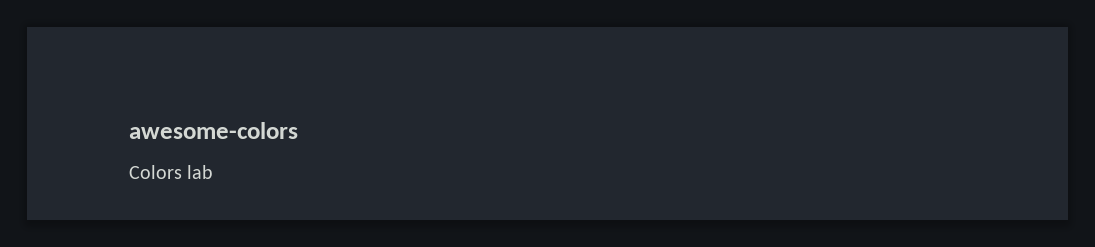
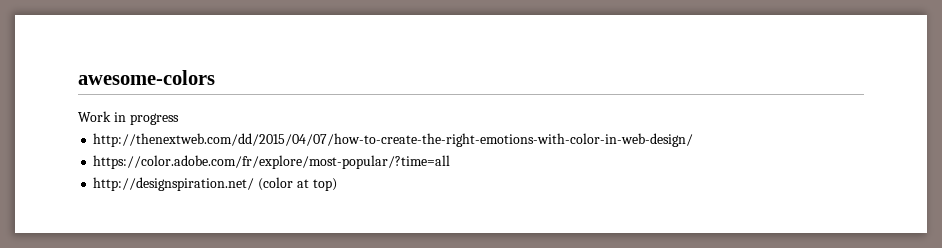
[129,165,214,179] Colors lab -> [78,111,179,125] [93,133,694,147] [93,155,451,169] [93,177,337,191] Work in progress // http://thenextweb.com/dd/2015/04/07/how-to-create-the-right-emotions-with-color-in-web-design/ // https://color.adobe.com/fr/explore/most-popular/?time=all // http://designspiration.net/ (color at top)

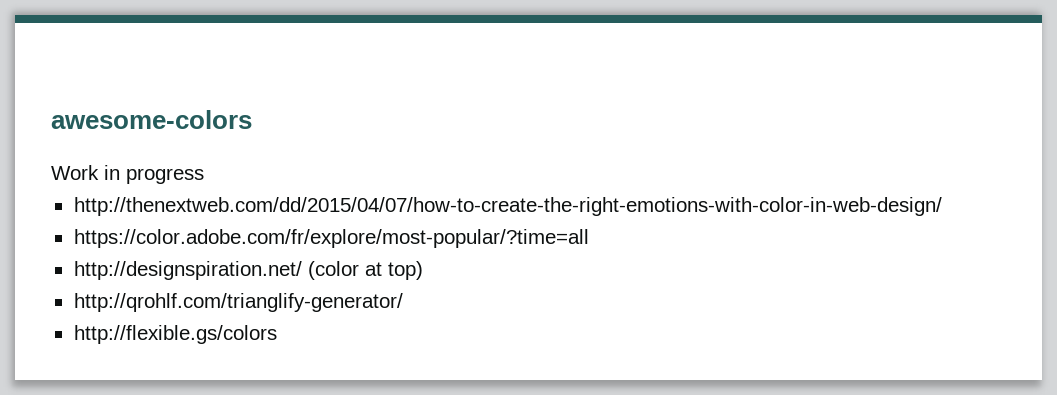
(337, 184) none -> [73,293,403,312] [73,325,277,344] // http://qrohlf.com/trianglify-generator/ // http://flexible.gs/colors

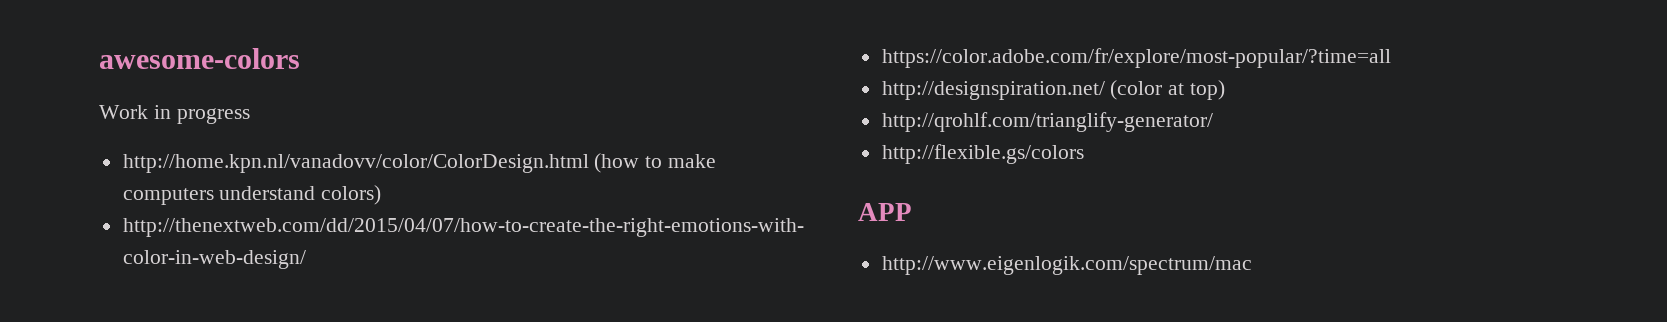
(204, 176) none -> [122,153,717,173] [122,185,382,205] // http://home.kpn.nl/vanadovv/color/ColorDesign.html (how to make computers understand colors)
(277, 334) none -> [858,203,912,221] [881,256,1252,275] // APP // http://www.eigenlogik.com/spectrum/mac

